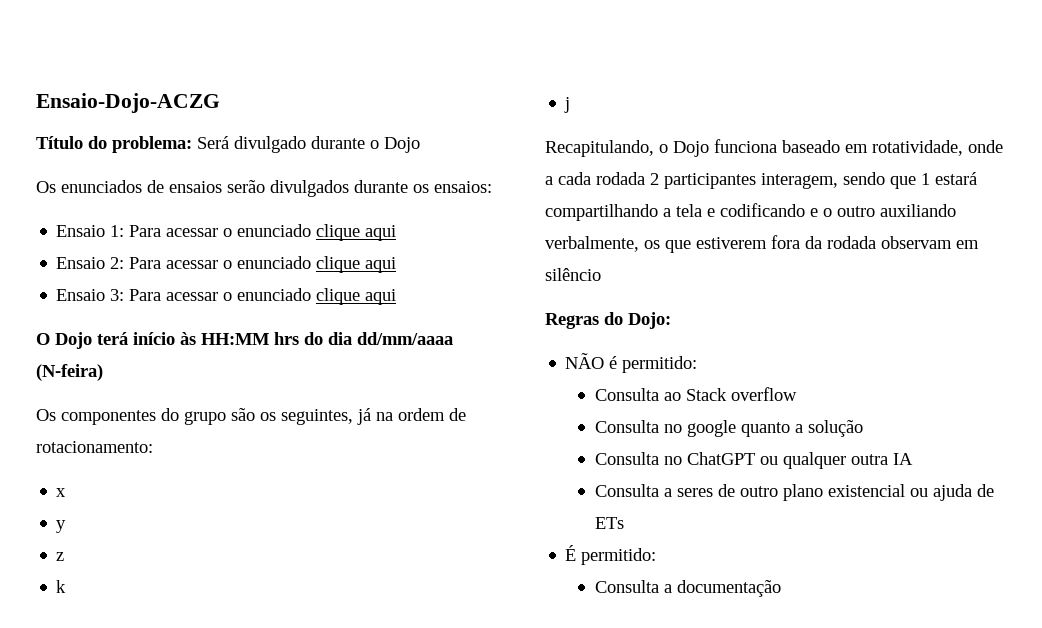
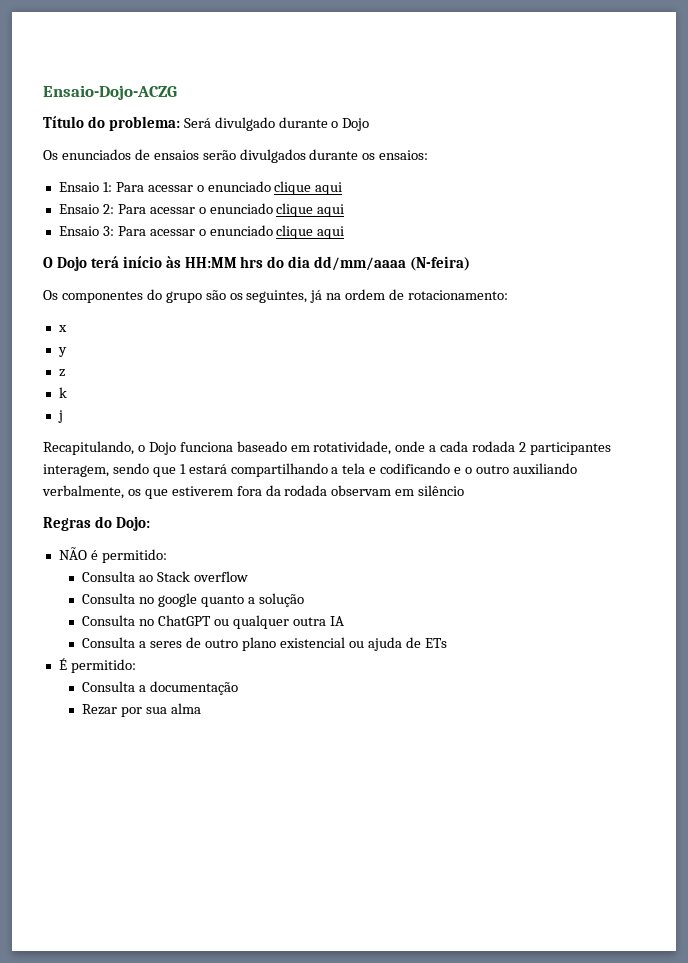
(781, 588) none -> [82,703,202,717] // Rezar por sua alma

